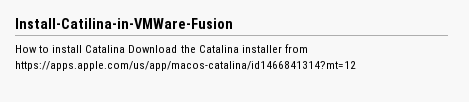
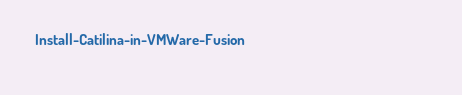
[15,44,308,53] [15,61,356,71] // How to install Catalina Download the Catalina installer from https://apps.apple.com/us/app/macos-catalina/id1466841314?mt=12 -> (245, 39) none

